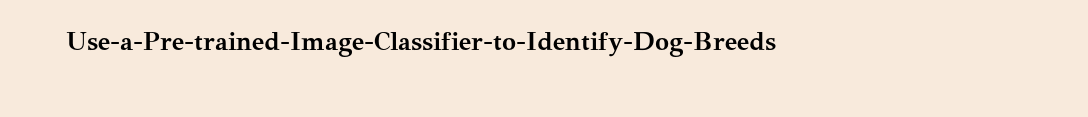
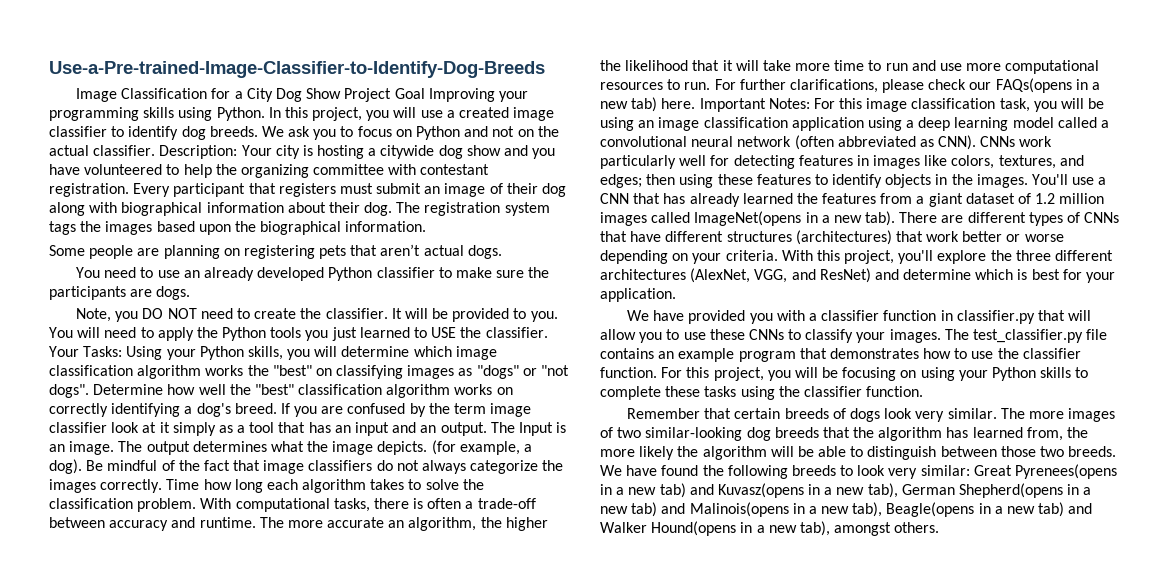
(776, 44) none -> [76,88,528,102] [49,107,555,121] [49,126,559,140] [49,145,556,159] [49,164,490,178] [49,183,567,197] [49,202,550,216] [49,221,427,235] [49,244,502,259] [76,267,550,281] [49,286,191,300] [76,308,558,322] [49,327,548,341] [49,346,497,360] [49,365,570,379] [49,384,513,398] [49,403,532,417] [49,422,567,436] [49,440,533,455] [49,459,564,474] [49,479,484,493] [49,498,536,512] [49,517,548,531] [600,60,1100,74] [600,78,1101,93] [600,97,1105,112] [600,117,1110,131] [600,135,1053,150] [600,155,1084,169] [600,174,1107,188] [600,193,1105,207] [600,211,1120,226] [600,230,1064,245] [600,250,1114,264] [600,268,1116,283] [600,288,676,302] [627,310,1092,324] [600,329,1108,343] [600,348,1081,362] [600,367,1089,381] [600,386,924,400] [627,408,1116,422] [600,427,1089,441] [600,446,1117,460] [600,464,1118,479] [600,483,1092,498] [600,502,1093,517] [600,521,940,536] // Image Classification for a City Dog Show Project Goal Improving your programming skills using Python. In this project, you will use a created image classifier to identify dog breeds. We ask you to focus on Python and not on the actual classifier. Description: Your city is hosting a citywide dog show and you have volunteered to help the organizing committee with contestant registration. Every participant that registers must submit an image of their dog along with biographical information about their dog. The registration system tags the images based upon the biographical information. // Some people are planning on registering pets that aren’t actual dogs. // You need to use an already developed Python classifier to make sure the participants are dogs. // Note, you DO NOT need to create the classifier. It will be provided to you. You will need to apply the Python tools you just learned to USE the classifier. Your Tasks: Using your Python skills, you will determine which image classification algorithm works the "best" on classifying images as "dogs" or "not dogs". Determine how well the "best" classification algorithm works on correctly identifying a dog's breed. If you are confused by the term image classifier look at it simply as a tool that has an input and an output. The Input is an image. The output determines what the image depicts. (for example, a dog). Be mindful of the fact that image classifiers do not always categorize the images correctly. Time how long each algorithm takes to solve the classification problem. With computational tasks, there is often a trade-off between accuracy and runtime. The more accurate an algorithm, the higher the likelihood that it will take more time to run and use more computational resources to run. For further clarifications, please check our FAQs(opens in a new tab) here. Important Notes: For this image classification task, you will be using an image classification application using a deep learning model called a convolutional neural network (often abbreviated as CNN). CNNs work particularly well for detecting features in images like colors, textures, and edges; then using these features to identify objects in the images. You'll use a CNN that has already learned the features from a giant dataset of 1.2 million images called ImageNet(opens in a new tab). There are different types of CNNs that have different structures (architectures) that work better or worse depending on your criteria. With this project, you'll explore the three different architectures (AlexNet, VGG, and ResNet) and determine which is best for your application. // We have provided you with a classifier function in classifier.py that will allow you to use these CNNs to classify your images. The test_classifier.py file contains an example program that demonstrates how to use the classifier function. For this project, you will be focusing on using your Python skills to complete these tasks using the classifier function. // Remember that certain breeds of dogs look very similar. The more images of two similar-looking dog breeds that the algorithm has learned from, the more likely the algorithm will be able to distinguish between those two breeds. We have found the following breeds to look very similar: Great Pyrenees(opens in a new tab) and Kuvasz(opens in a new tab), German Shepherd(opens in a new tab) and Malinois(opens in a new tab), Beagle(opens in a new tab) and Walker Hound(opens in a new tab), amongst others.

